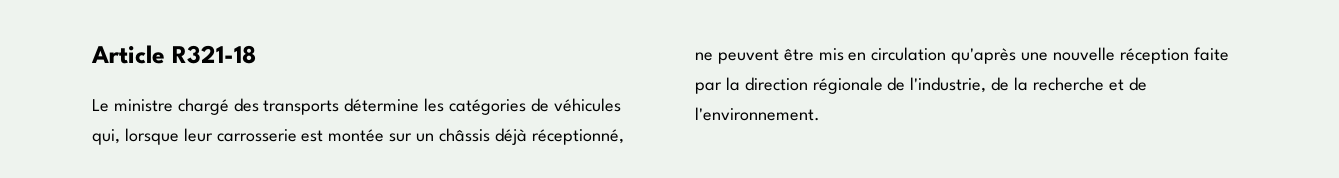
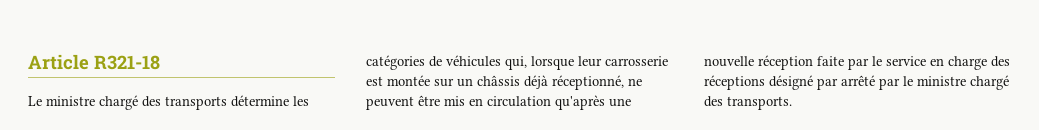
[725,77,1147,94] [695,107,820,121] la direction régionale de l'industrie, de la recherche et de l'environnement. -> [872,56,1010,70] [704,75,1009,90] [704,96,792,110] le service en charge des réceptions désigné par arrêté par le ministre chargé des transports.

